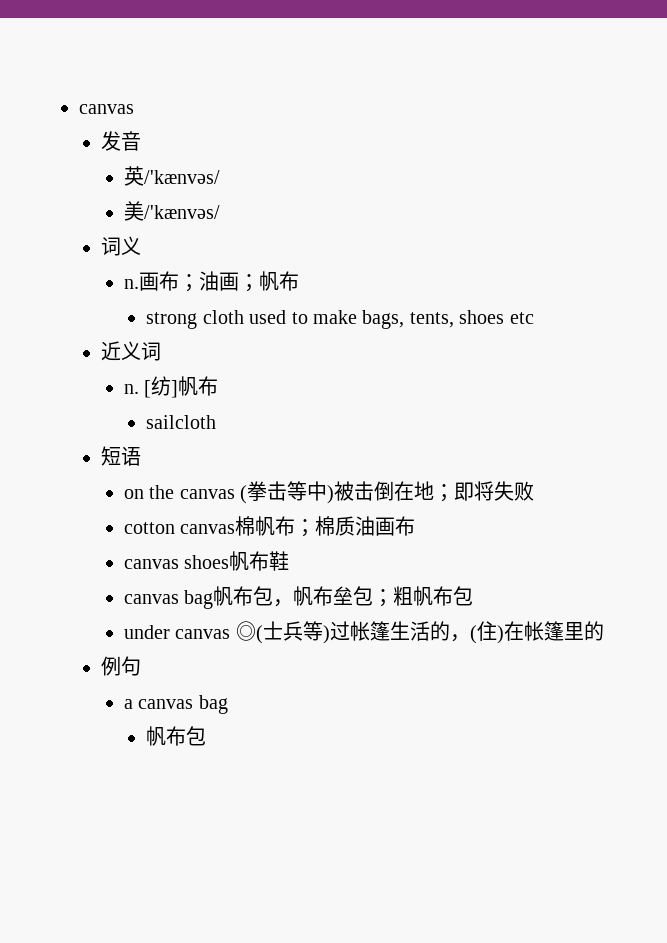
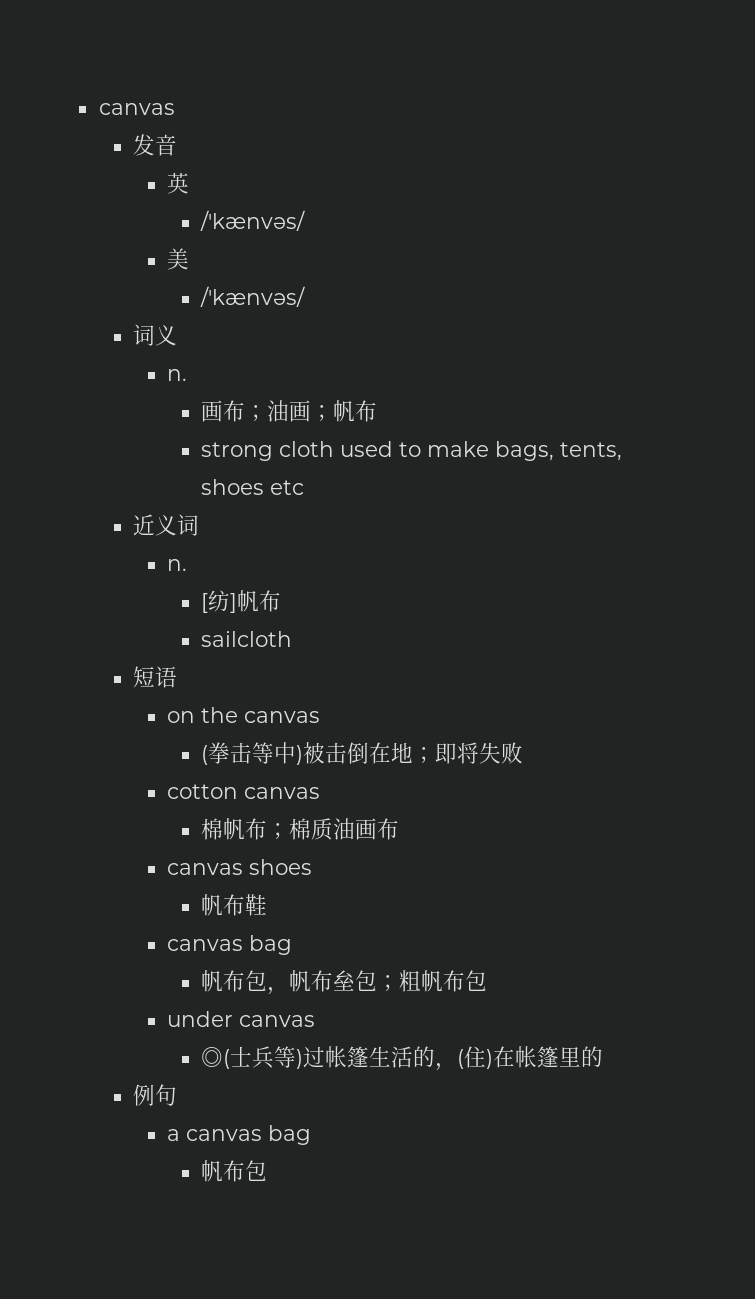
(144, 176) none -> (190, 183) //
(144, 211) none -> (190, 259) //
(139, 284) none -> (188, 375) //
(139, 389) none -> (188, 565) //
(235, 494) none -> (321, 717) //
(236, 529) none -> (321, 793) //
(230, 562) none -> (313, 867) //
(214, 599) none -> (293, 945) //
(231, 634) none -> (316, 1021) //

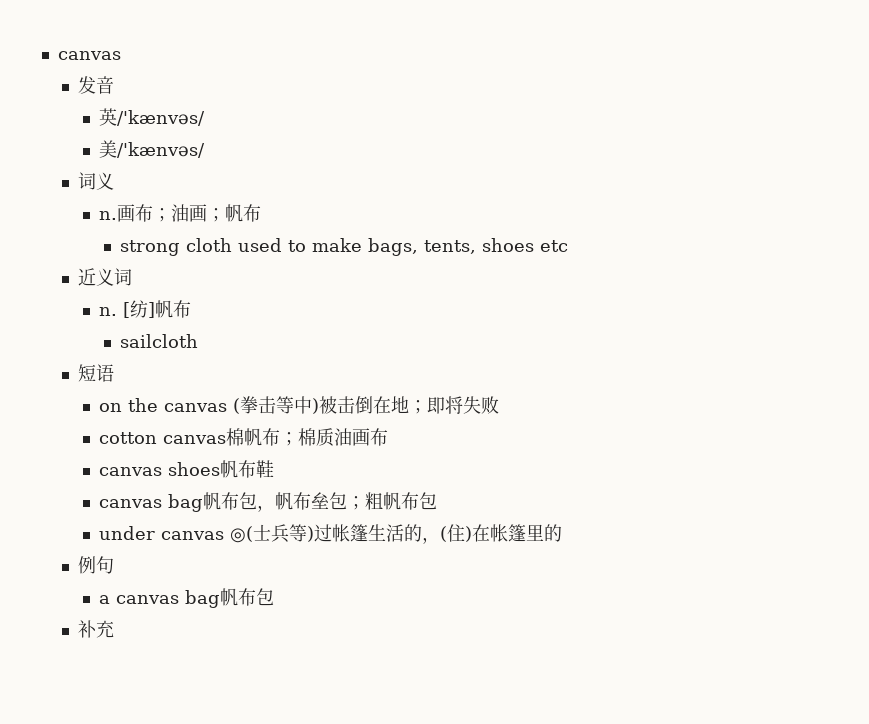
(190, 183) // -> (118, 117) none
(190, 259) // -> (118, 149) none
(188, 375) // -> (118, 215) none
(188, 565) // -> (118, 311) none
(321, 717) // -> (228, 407) none
(321, 793) // -> (227, 439) none
(313, 867) // -> (221, 469) none
(293, 945) // -> (204, 503) none
(316, 1021) // -> (225, 535) none
[201,1160,268,1182] // 帆布包 -> [220,588,275,606] [78,620,115,638] 帆布包 // 补充

